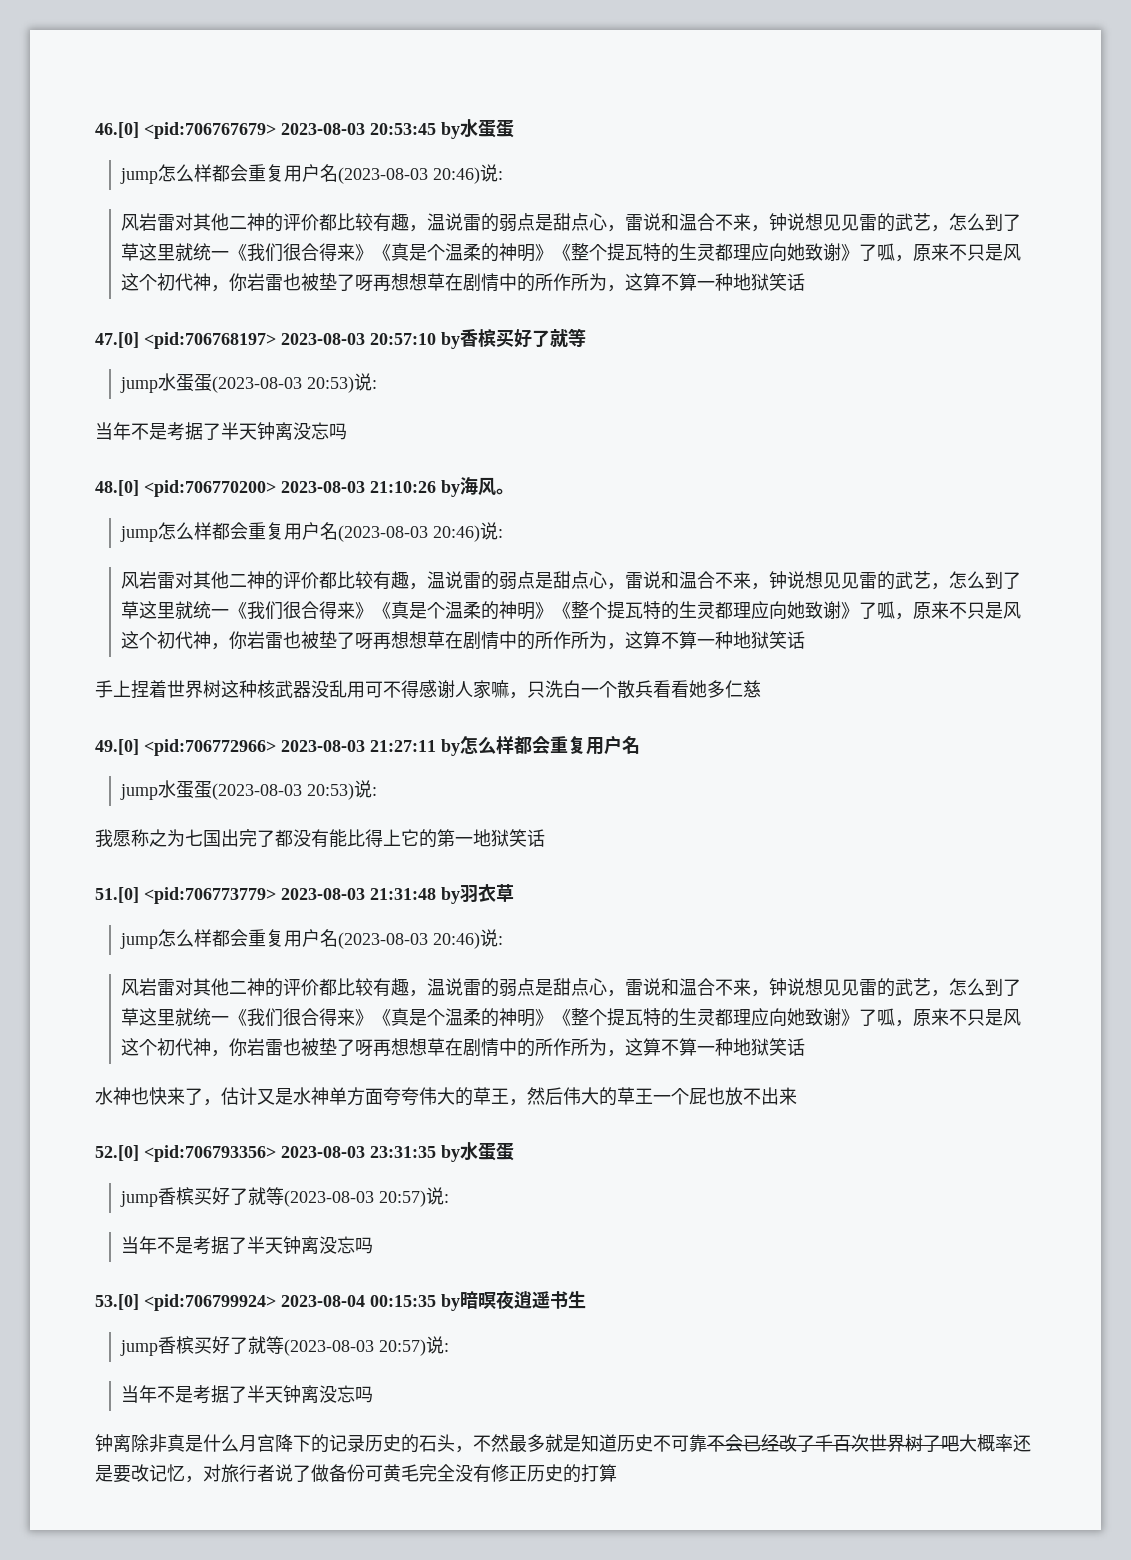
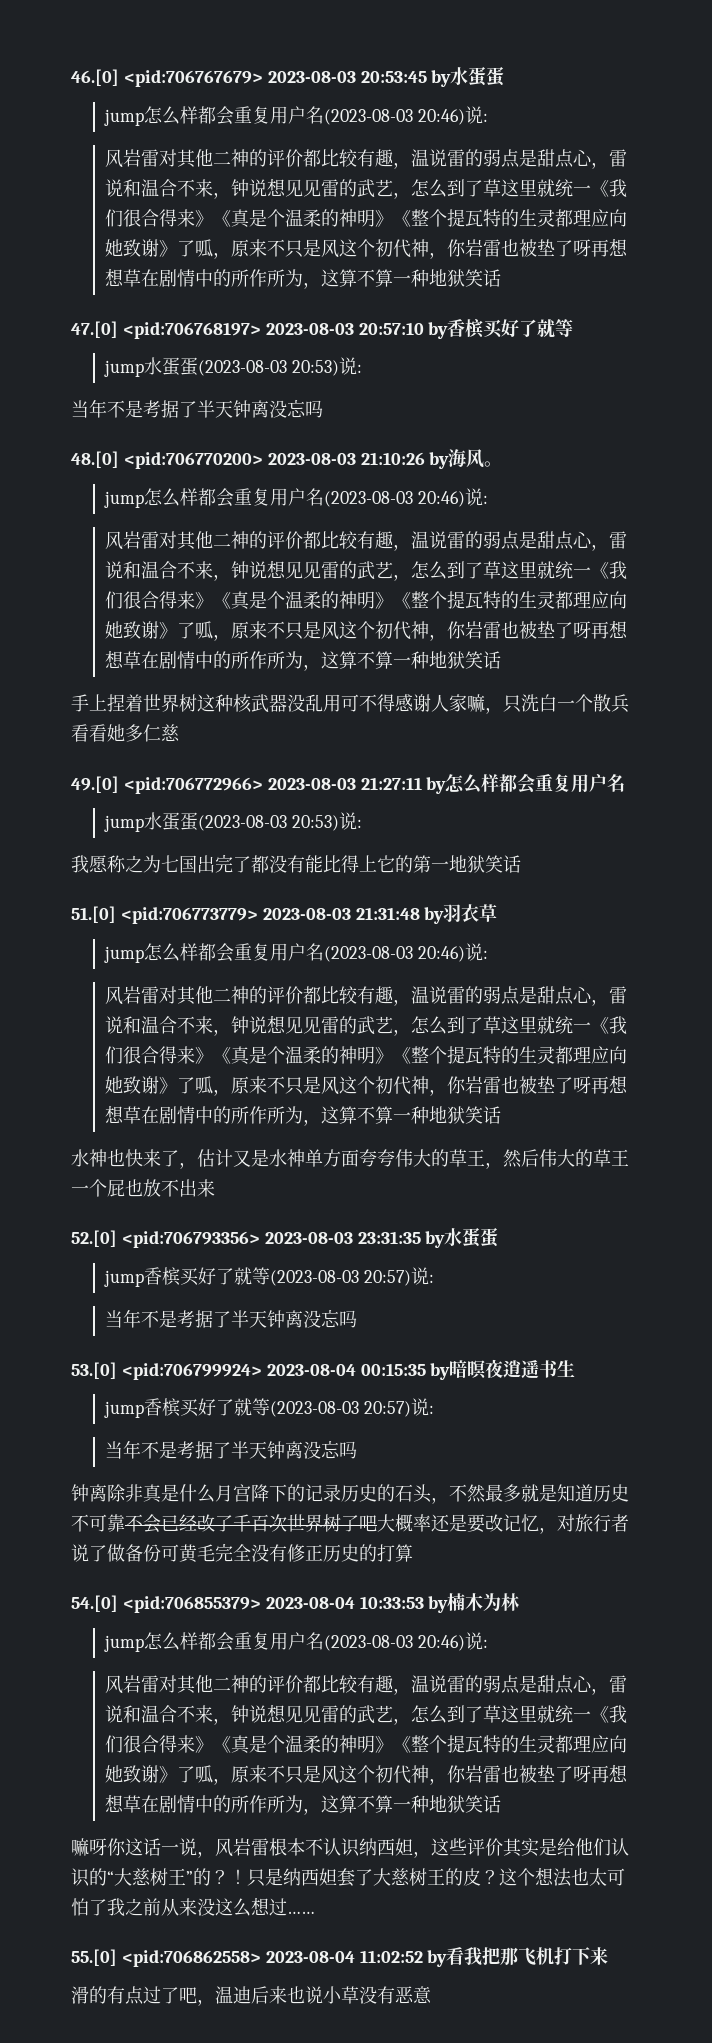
(617, 1473) none -> [71,1593,520,1613] [104,1632,488,1652] [105,1675,628,1695] [105,1704,628,1725] [105,1735,628,1754] [105,1764,629,1785] [105,1794,502,1815] [71,1838,629,1858] [71,1867,625,1887] [71,1897,315,1917] [71,1947,609,1967] [71,1986,432,2006] // 54.[0] <pid:706855379> 2023-08-04 10:33:53 by楠木为林 // jump怎么样都会重复用户名(2023-08-03 20:46)说: // 风岩雷对其他二神的评价都比较有趣，温说雷的弱点是甜点心，雷说和温合不来，钟说想见见雷的武艺，怎么到了草这里就统一《我们很合得来》《真是个温柔的神明》《整个提瓦特的生灵都理应向她致谢》了呱，原来不只是风这个初代神，你岩雷也被垫了呀再想想草在剧情中的所作所为，这算不算一种地狱笑话 // 嘛呀你这话一说，风岩雷根本不认识纳西妲，这些评价其实是给他们认识的“大慈树王”的？！只是纳西妲套了大慈树王的皮？这个想法也太可怕了我之前从来没这么想过…… // 55.[0] <pid:706862558> 2023-08-04 11:02:52 by看我把那飞机打下来 // 滑的有点过了吧，温迪后来也说小草没有恶意

